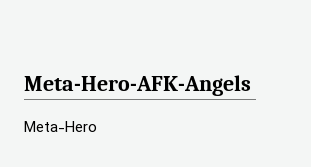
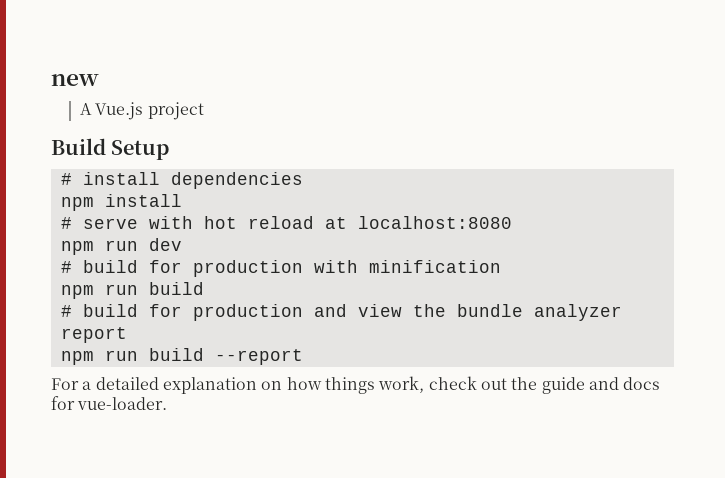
[24,75,251,96] [24,121,97,132] Meta-Hero-AFK-Angels // Meta-Hero -> [51,74,99,86] [80,102,204,120] [51,138,170,160] [60,172,303,189] [60,194,182,211] [60,216,512,229] [60,238,182,255] [60,260,501,277] [60,282,204,299] [60,304,622,321] [60,327,127,343] [60,348,303,365] [51,376,661,394] [51,396,168,410] new // A Vue.js project // Build Setup // # install dependencies // npm install // # serve with hot reload at localhost:8080 // npm run dev // # build for production with minification // npm run build // # build for production and view the bundle analyzer report // npm run build --report // For a detailed explanation on how things work, check out the guide and docs for vue-loader.

